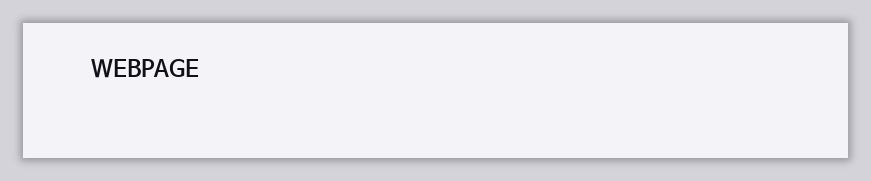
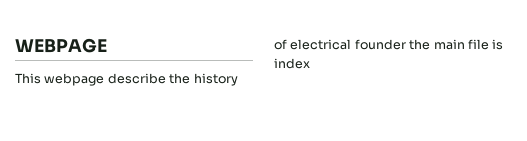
(199, 68) none -> [15,73,238,86] [274,39,504,50] [274,58,310,69] // This webpage describe the history of electrical founder the main file is index

